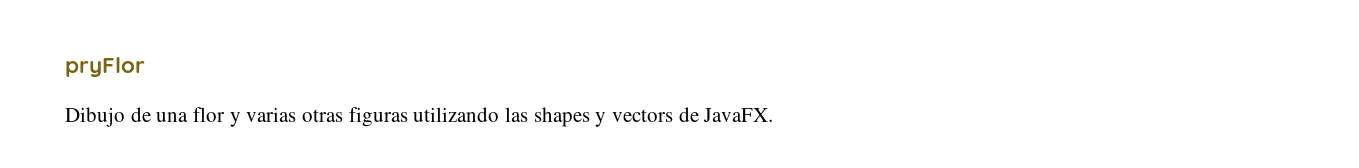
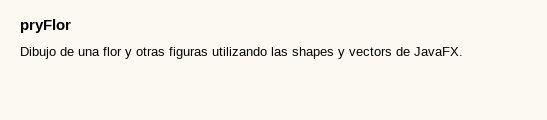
[246,107,297,122] varias -> (132, 54) none

